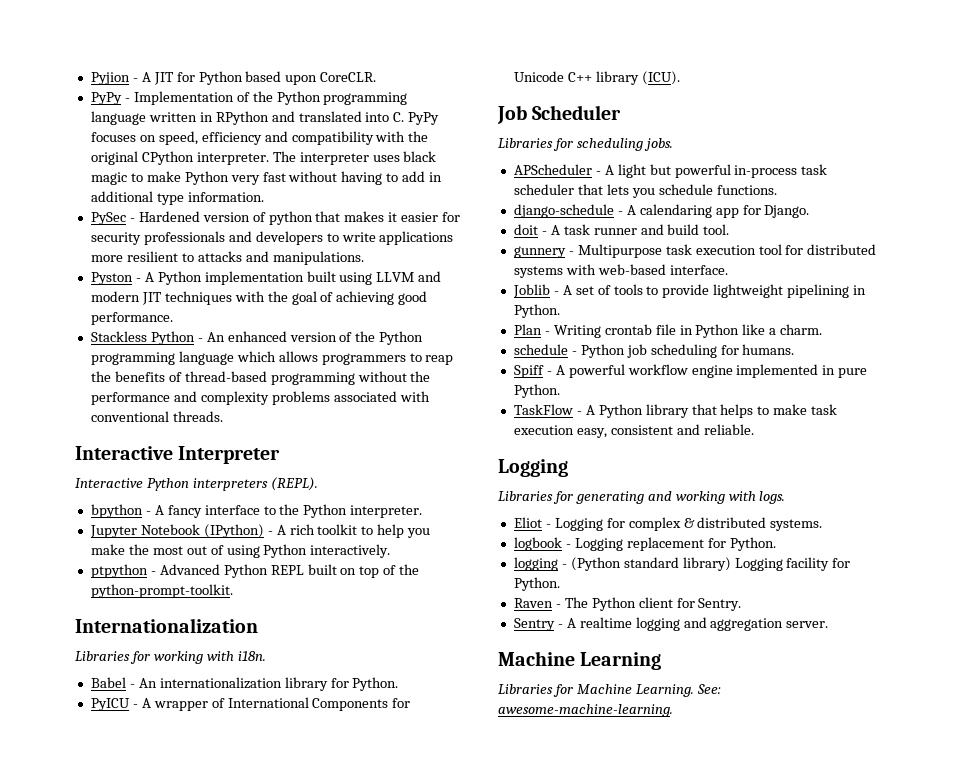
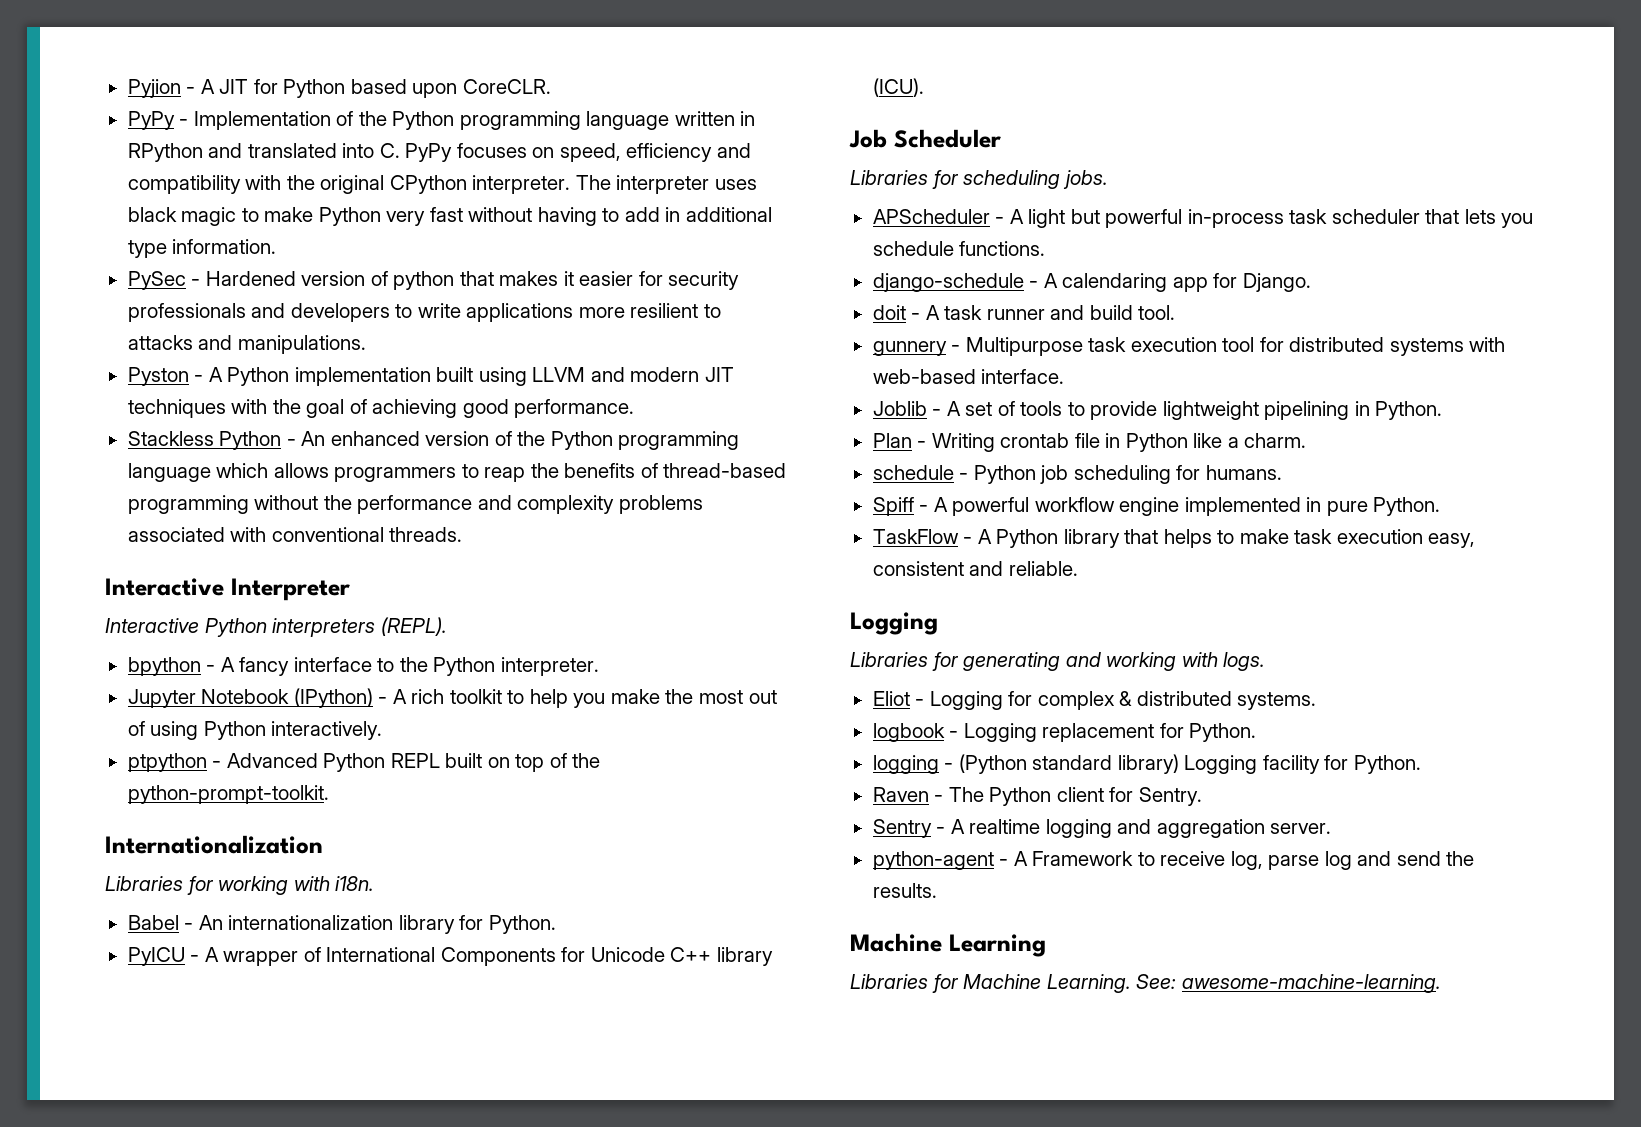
(829, 624) none -> [872,851,1475,870] [872,883,937,898] // python-agent - A Framework to receive log, parse log and send the results.

